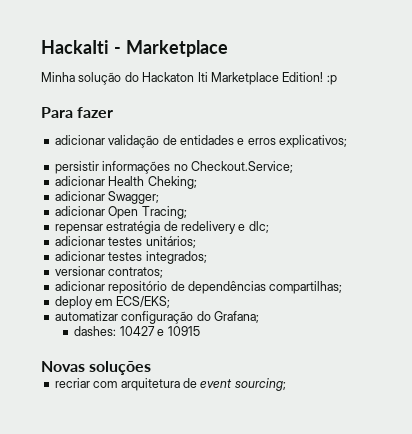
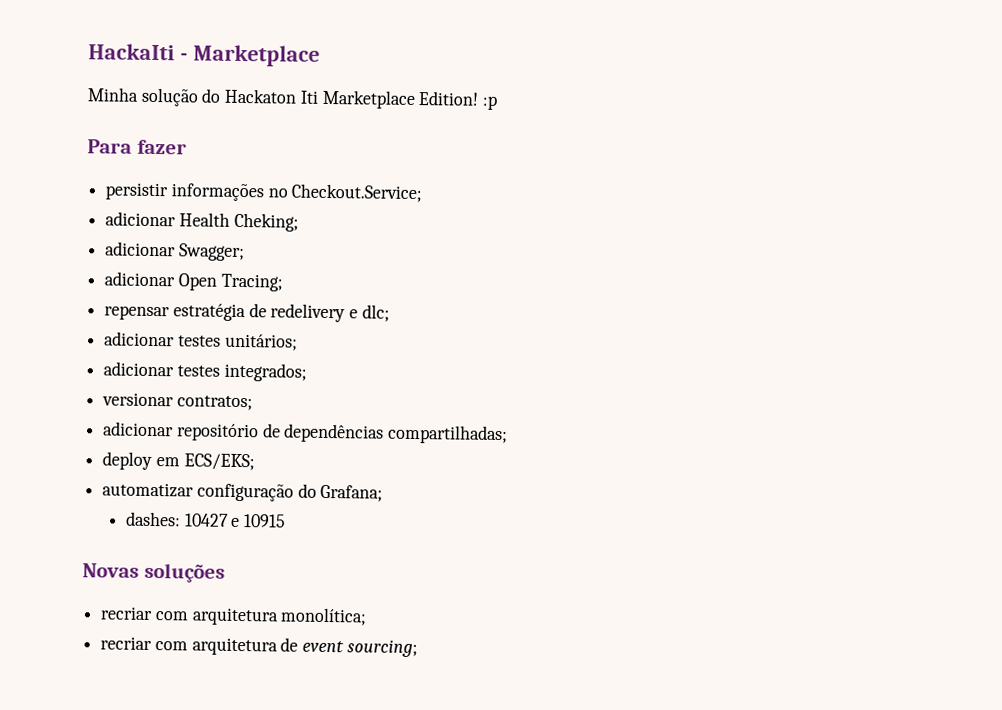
[54,135,347,148] // adicionar validação de entidades e erros explicativos; -> (187, 147) none
[269,281,343,294] compartilhas; -> [387,424,509,445] compartilhadas;
(152, 368) none -> [100,606,368,626] // recriar com arquitetura monolítica;

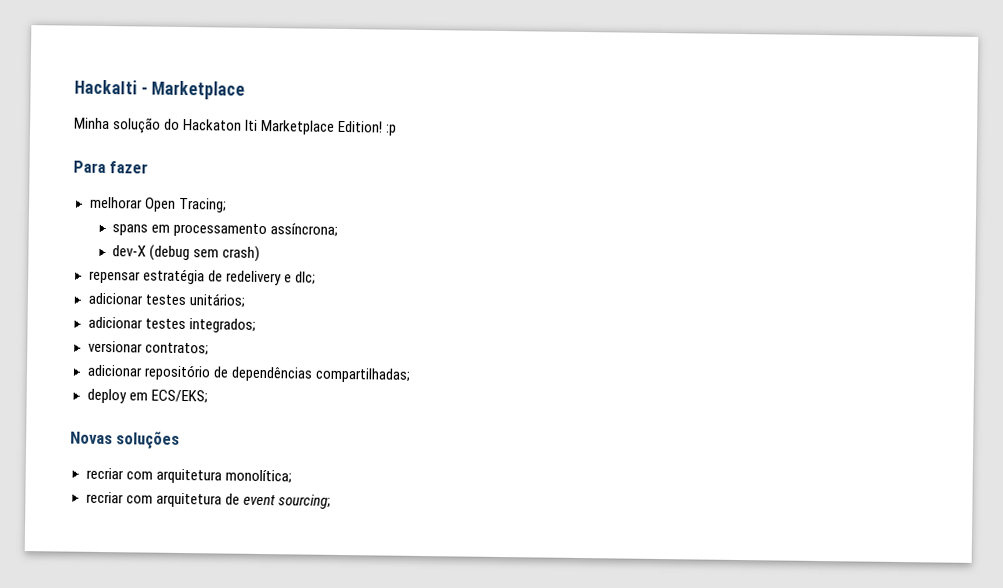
[105,182,423,203] [105,211,299,232] [105,241,245,262] [104,271,283,292] persistir informações no Checkout.Service; // adicionar Health Cheking; // adicionar Swagger; // adicionar Open Tracing; -> [89,196,227,213] [112,222,339,238] [112,244,261,262] melhorar Open Tracing; // spans em processamento assíncrona; // dev-X (debug sem crash)
[102,482,384,502] [125,511,286,528] // automatizar configuração do Grafana; // dashes: 10427 e 10915 -> (208, 396) none

